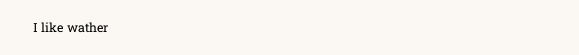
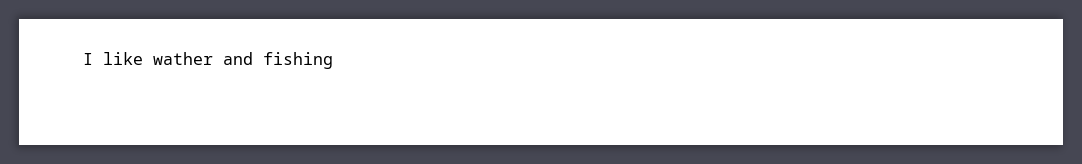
(108, 27) none -> [223,52,333,69] and fishing

